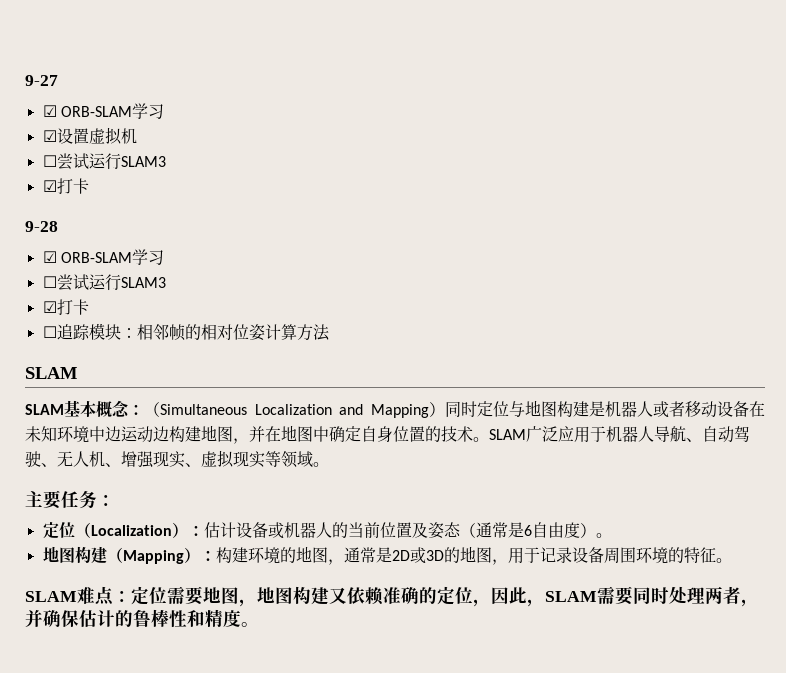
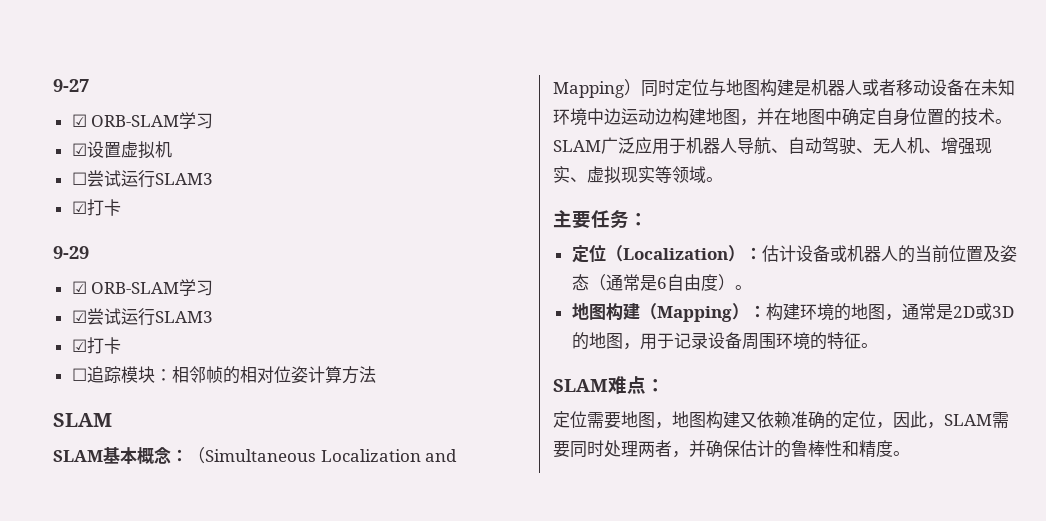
[25,221,58,232] [42,249,164,265] [42,276,57,288] 9-28 // ☑ ORB-SLAM学习 // ☐ -> [53,246,89,259] [71,279,214,296] [71,310,87,323] 9-29 // ☑ ORB-SLAM学习 // ☑
(131, 596) none -> (665, 385) //

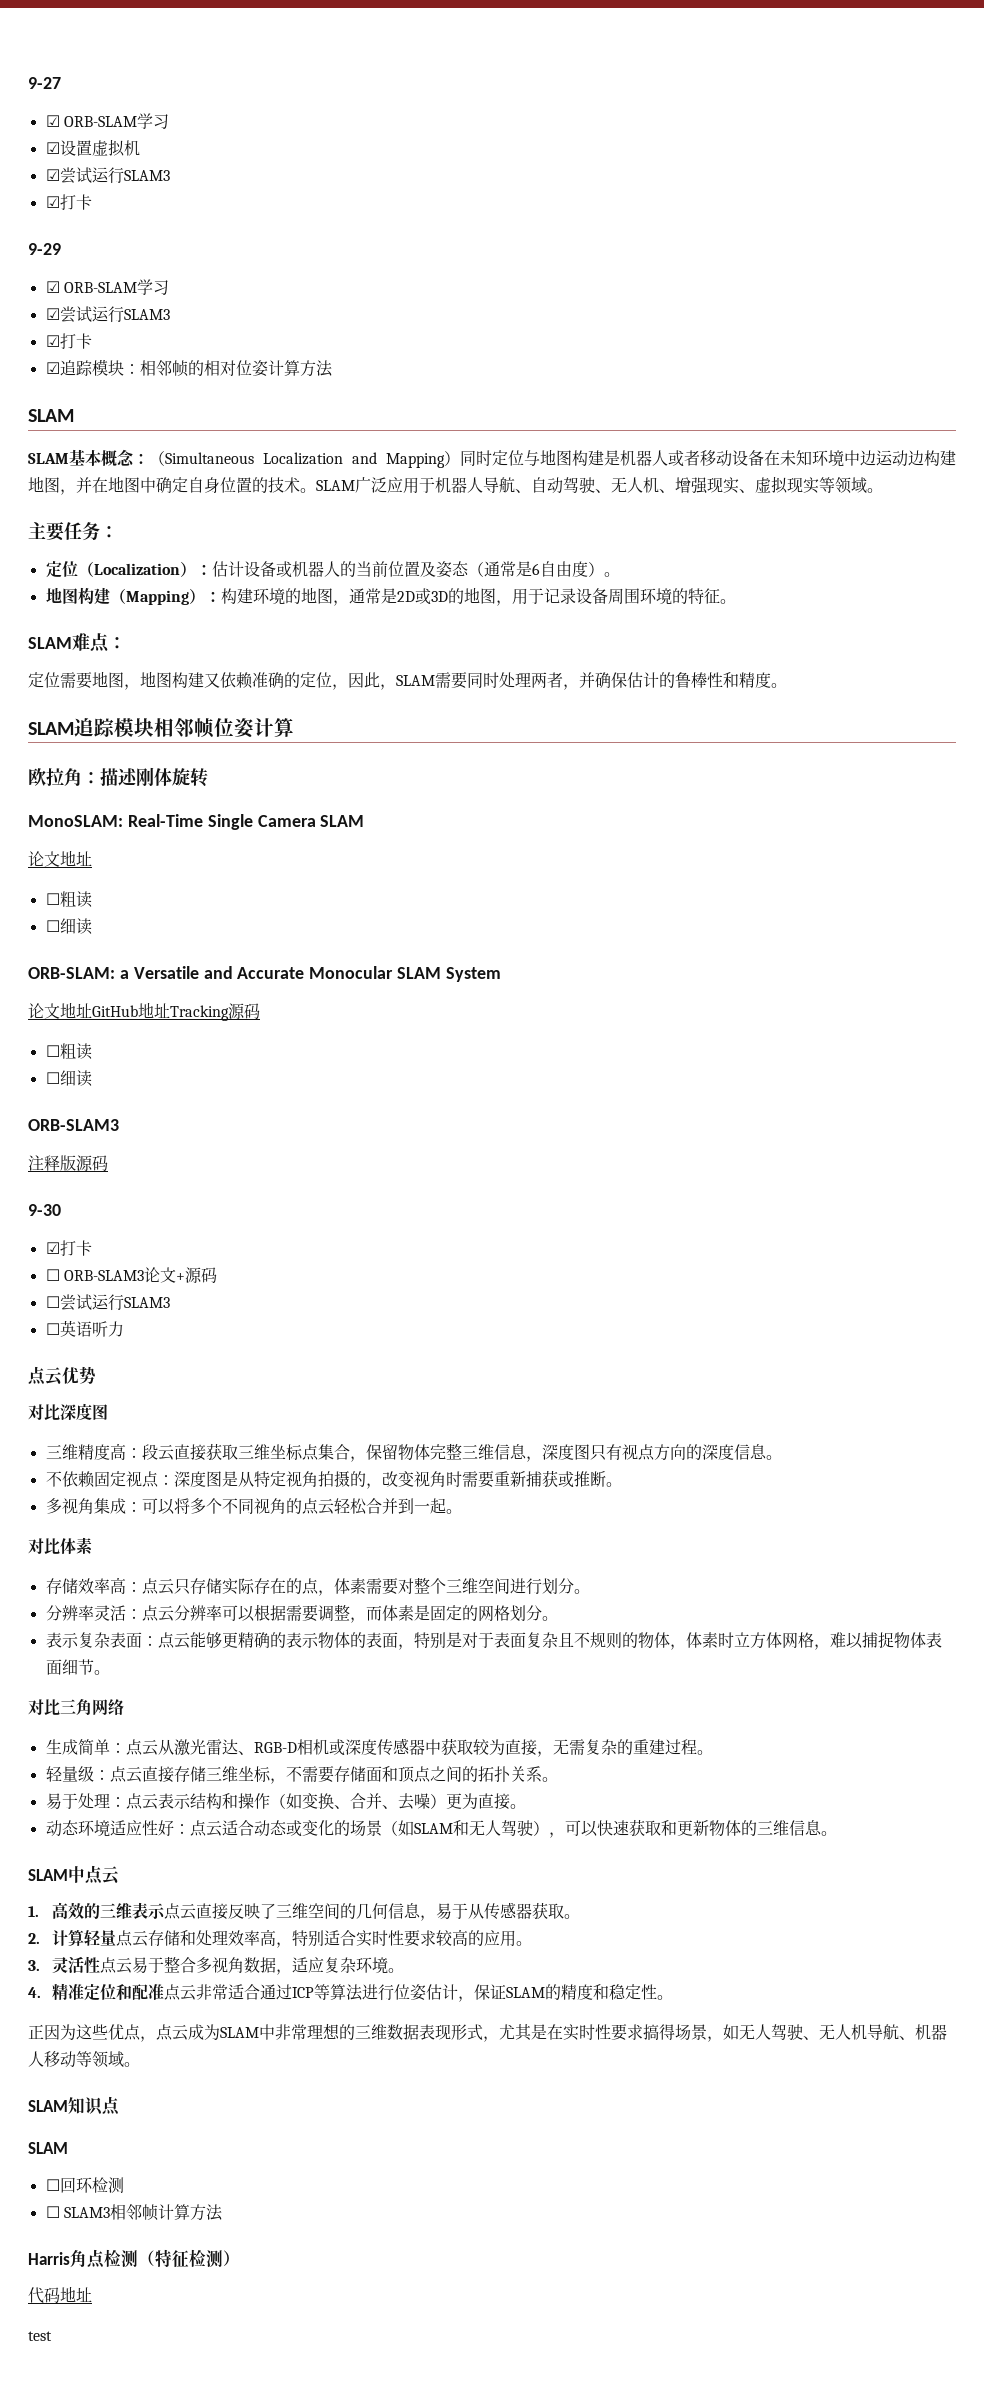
[71,172,87,185] ☐ -> [45,169,60,181] ☑
[71,368,87,381] ☐ -> [45,362,60,374] ☑
(910, 453) none -> [28,717,294,738] [28,767,208,787] [28,814,365,830] [28,850,92,867] [45,891,92,908] [45,918,92,935] [28,966,502,982] [28,1002,260,1021] [45,1043,92,1060] [45,1070,92,1087] [28,1119,119,1131] [28,1155,108,1171] [28,1204,61,1216] [45,1240,92,1256] [45,1267,217,1283] [45,1294,170,1311] [45,1320,124,1337] [28,1366,96,1386] [28,1403,108,1421] [45,1443,782,1462] [45,1470,622,1489] [45,1498,462,1515] [28,1537,93,1555] [45,1577,590,1596] [45,1604,558,1623] [45,1632,942,1650] [45,1659,110,1675] [28,1699,124,1716] [45,1738,713,1757] [45,1766,558,1784] [45,1793,526,1810] [45,1819,837,1838] [28,1865,120,1885] [28,1902,581,1921] [28,1929,533,1948] [28,1956,405,1975] [28,1983,674,2002] [28,2023,947,2042] [28,2051,140,2068] [28,2096,120,2116] [28,2142,68,2154] [45,2177,124,2193] [45,2204,223,2221] [28,2249,240,2269] [28,2286,92,2304] [28,2331,52,2341] // SLAM追踪模块相邻帧位姿计算 // 欧拉角：描述刚体旋转 // MonoSLAM: Real-Time Single Camera SLAM // 论文地址 // ☐粗读 // ☐细读 // ORB-SLAM: a Versatile and Accurate Monocular SLAM System // 论文地址GitHub地址Tracking源码 // ☐粗读 // ☐细读 // ORB-SLAM3 // 注释版源码 // 9-30 // ☑打卡 // ☐ ORB-SLAM3论文+源码 // ☐尝试运行SLAM3 // ☐英语听力 // 点云优势 // 对比深度图 // 三维精度高：段云直接获取三维坐标点集合，保留物体完整三维信息，深度图只有视点方向的深度信息。 // 不依赖固定视点：深度图是从特定视角拍摄的，改变视角时需要重新捕获或推断。 // 多视角集成：可以将多个不同视角的点云轻松合并到一起。 // 对比体素 // 存储效率高：点云只存储实际存在的点，体素需要对整个三维空间进行划分。 // 分辨率灵活：点云分辨率可以根据需要调整，而体素是固定的网格划分。 // 表示复杂表面：点云能够更精确的表示物体的表面，特别是对于表面复杂且不规则的物体，体素时立方体网格，难以捕捉物体表面细节。 // 对比三角网络 // 生成简单：点云从激光雷达、RGB-D相机或深度传感器中获取较为直接，无需复杂的重建过程。 // 轻量级：点云直接存储三维坐标，不需要存储面和顶点之间的拓扑关系。 // 易于处理：点云表示结构和操作（如变换、合并、去噪）更为直接。 // 动态环境适应性好：点云适合动态或变化的场景（如SLAM和无人驾驶），可以快速获取和更新物体的三维信息。 // SLAM中点云 // 1.高效的三维表示点云直接反映了三维空间的几何信息，易于从传感器获取。 // 2.计算轻量点云存储和处理效率高，特别适合实时性要求较高的应用。 // 3.灵活性点云易于整合多视角数据，适应复杂环境。 // 4.精准定位和配准点云非常适合通过ICP等算法进行位姿估计，保证SLAM的精度和稳定性。 // 正因为这些优点，点云成为SLAM中非常理想的三维数据表现形式，尤其是在实时性要求搞得场景，如无人驾驶、无人机导航、机器人移动等领域。 // SLAM知识点 // SLAM // ☐回环检测 // ☐ SLAM3相邻帧计算方法 // Harris角点检测（特征检测） // 代码地址 // test

